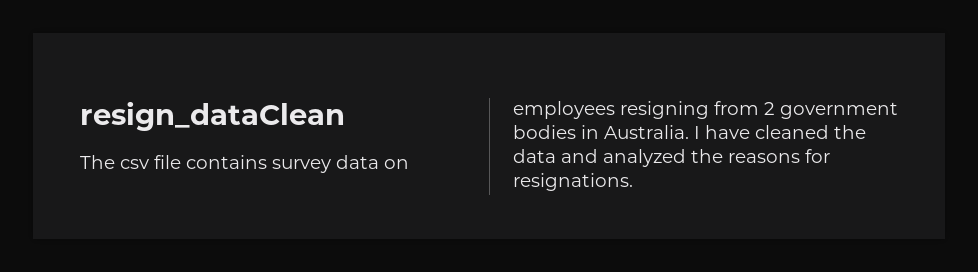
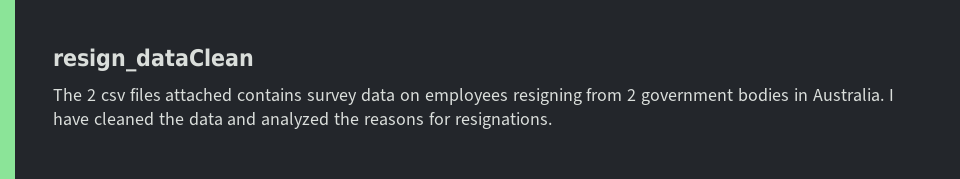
[120,155,181,169] csv file -> [86,88,233,102] 2 csv files attached

